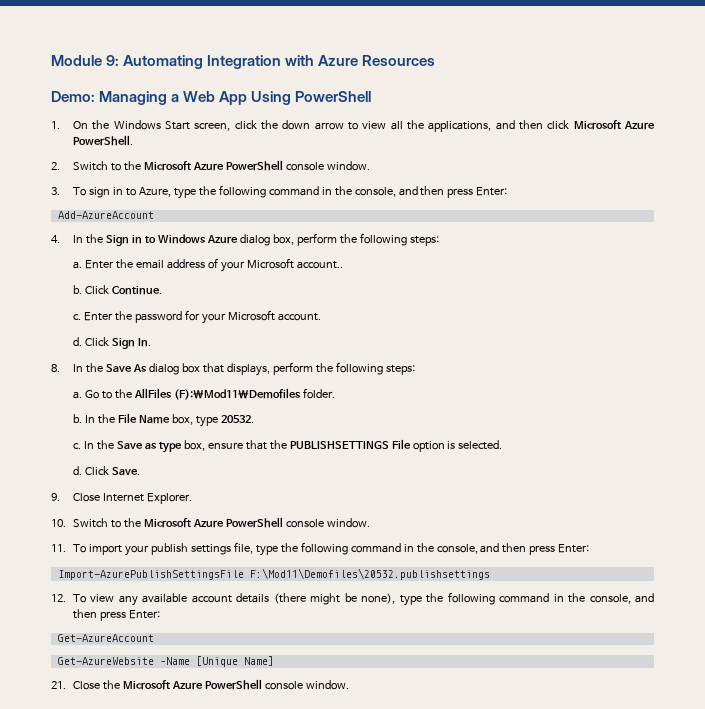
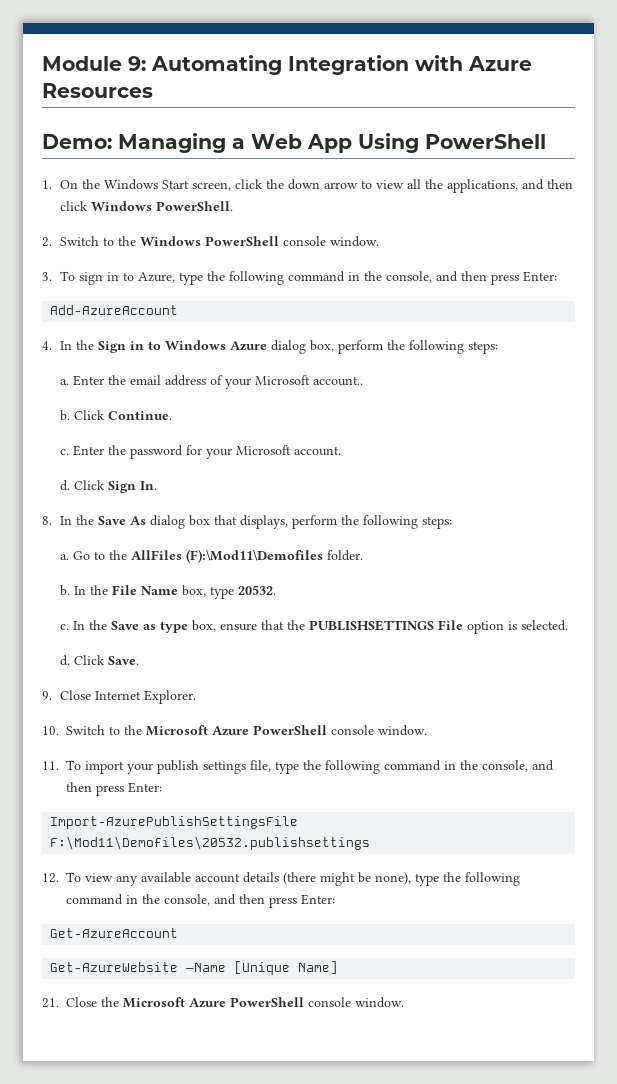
[573,120,655,130] Microsoft Azure -> [90,201,152,211] Windows
[143,161,224,171] Microsoft Azure -> [139,236,201,246] Windows

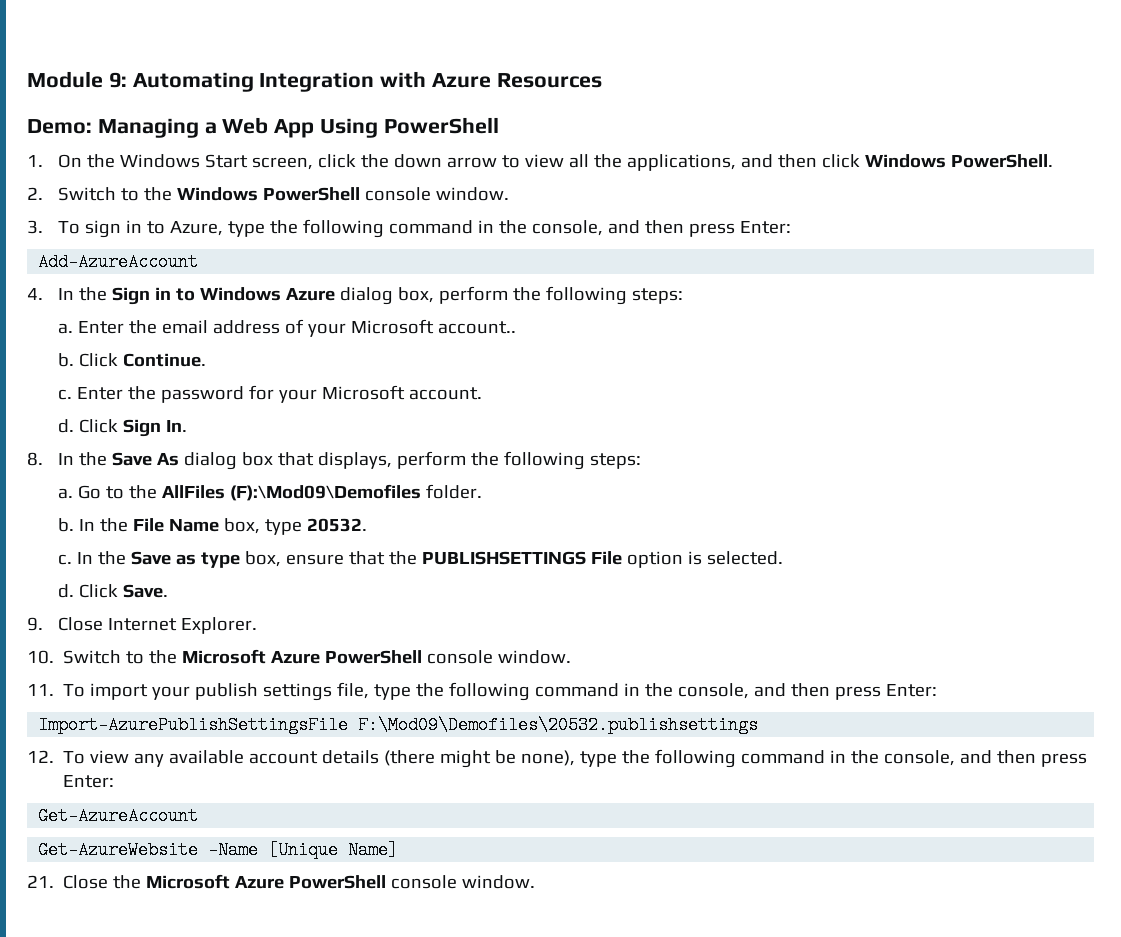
[185,549,323,563] (F):\Mod11\Demofiles -> [229,484,421,501] (F):\Mod09\Demofiles
[50,836,371,850] F:\Mod11\Demofiles\20532.publishsettings -> [358,716,759,734] F:\Mod09\Demofiles\20532.publishsettings

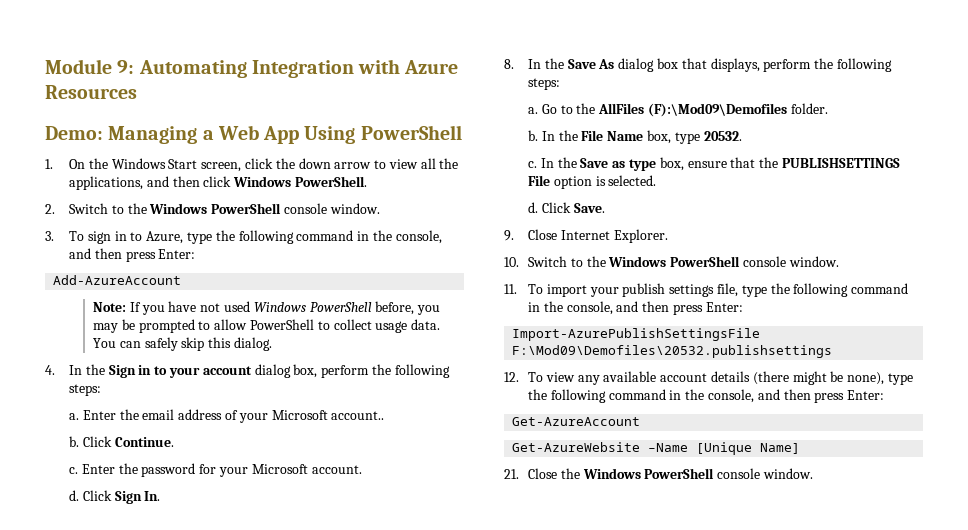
(199, 262) none -> [93,301,441,315] [93,319,441,333] [93,337,273,351] // Note: If you have not used Windows PowerShell before, you may be prompted to allow PowerShell to collect usage data. You can safely skip this dialog.
[199,287,335,301] Windows Azure -> [168,366,252,378] your account
[182,649,321,664] Microsoft Azure -> [608,256,667,267] Windows
[146,874,285,889] Microsoft Azure -> [582,468,641,479] Windows

